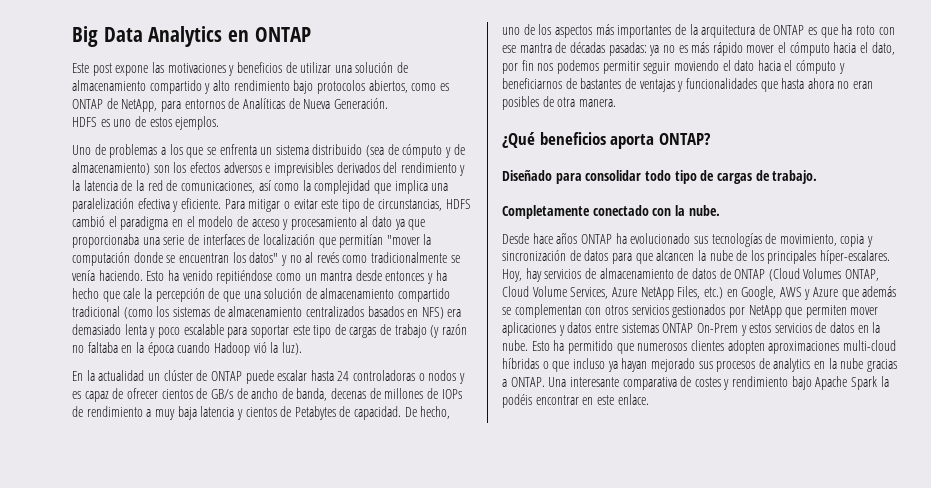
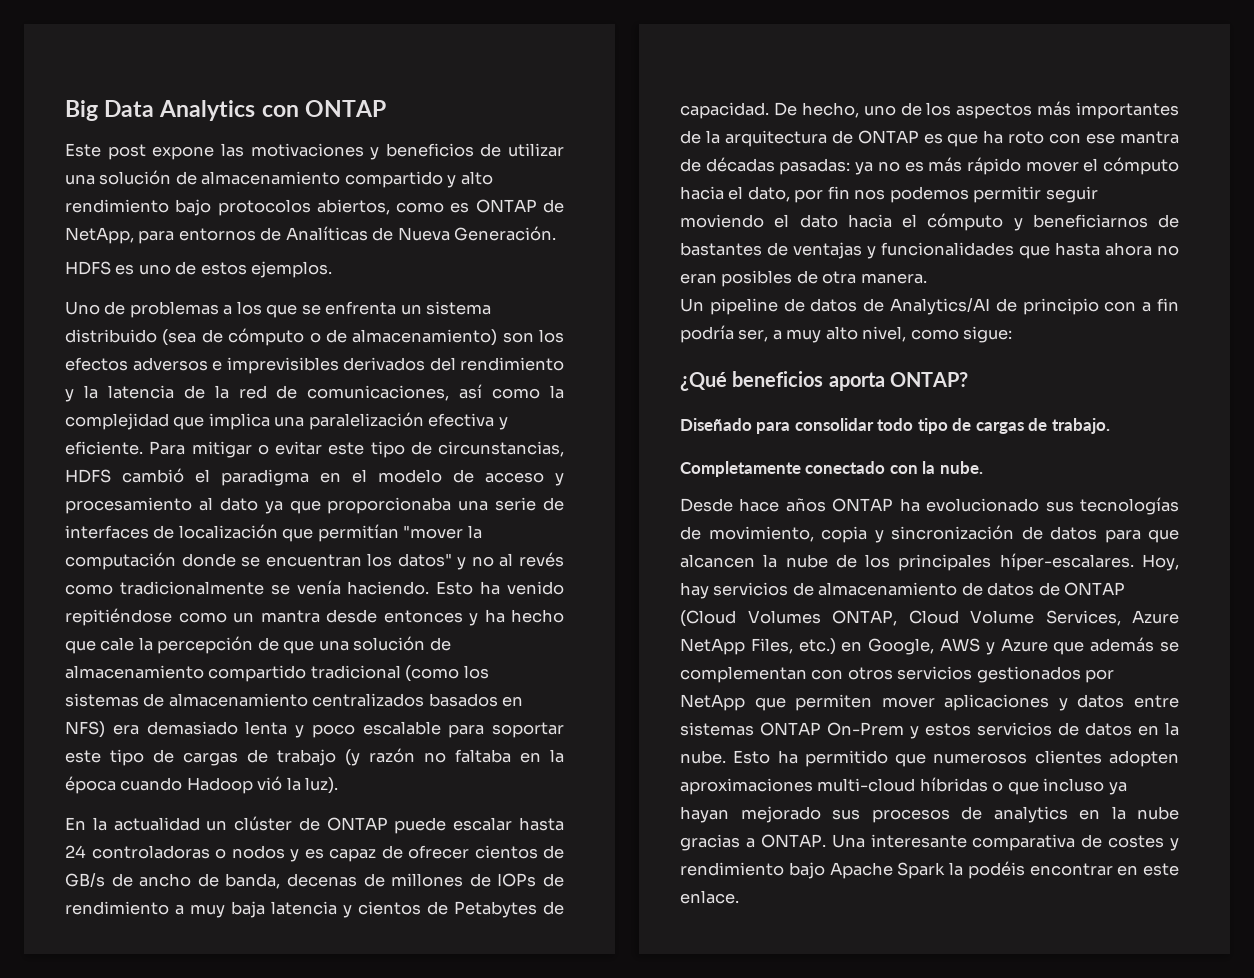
[228,30,250,42] en -> [261,105,299,117] con
[445,147,452,158] y -> [309,332,321,343] o
(616, 103) none -> [680,298,1179,315] [680,325,1013,343] // Un pipeline de datos de Analytics/AI de principio con a fin podría ser, a muy alto nivel, como sigue:

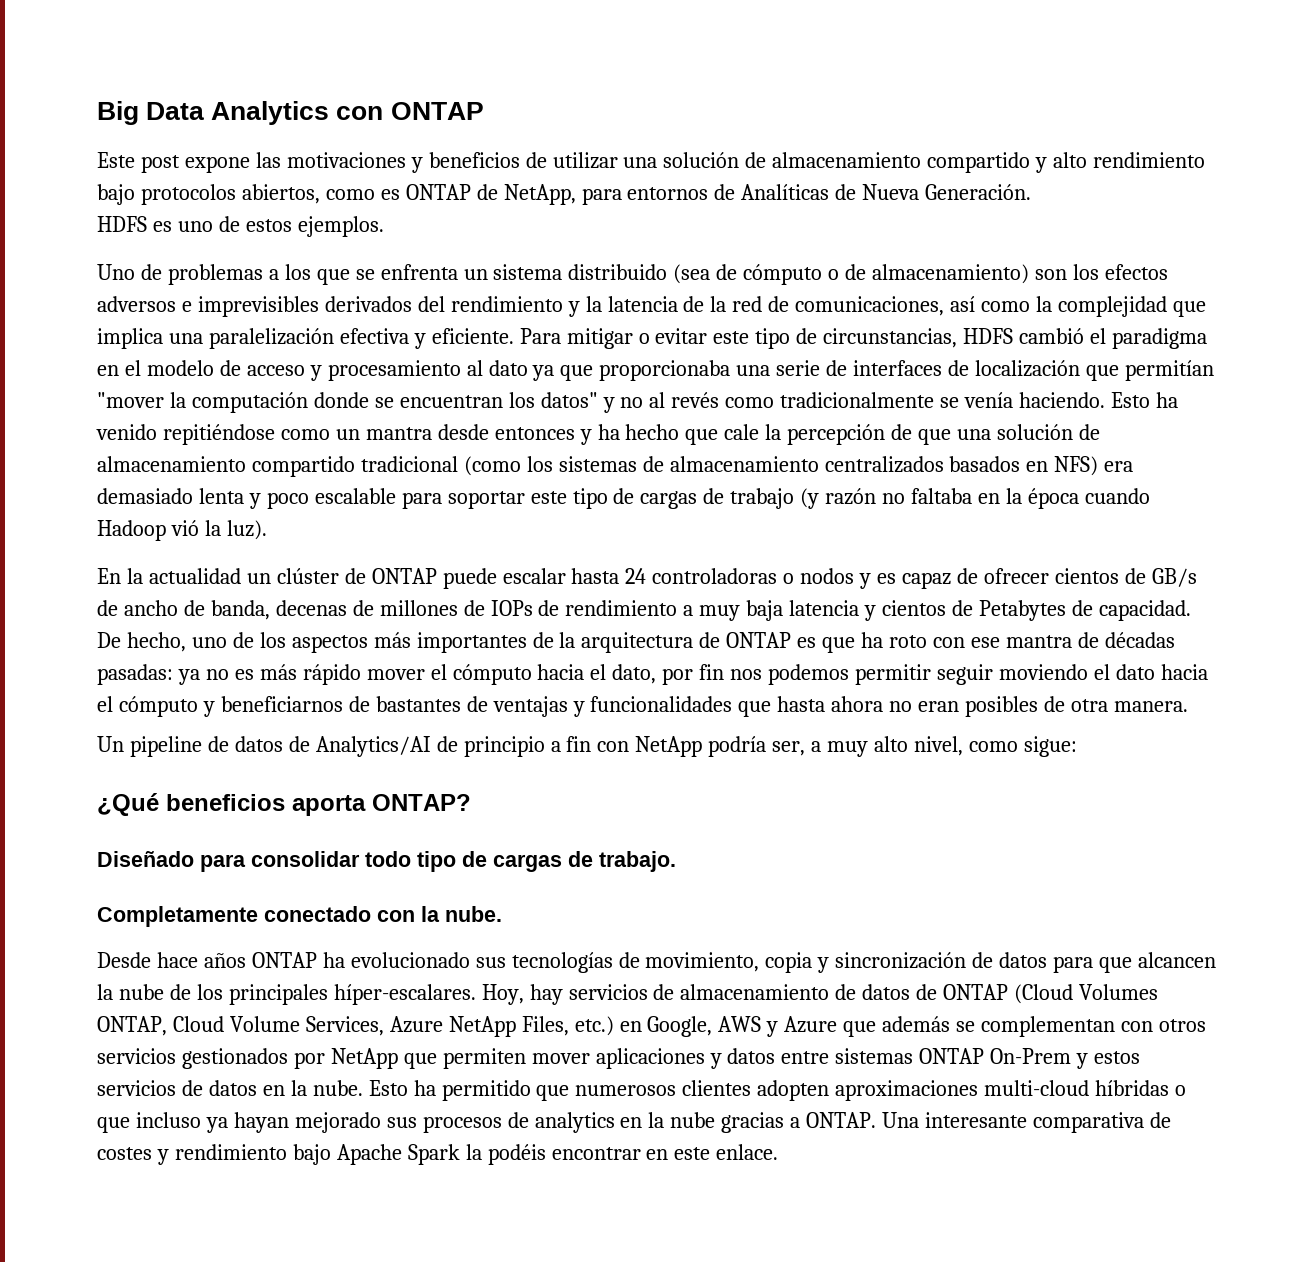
[1104,301,1137,312] con -> (545, 746) none
(1179, 304) none -> [597,736,703,757] con NetApp

